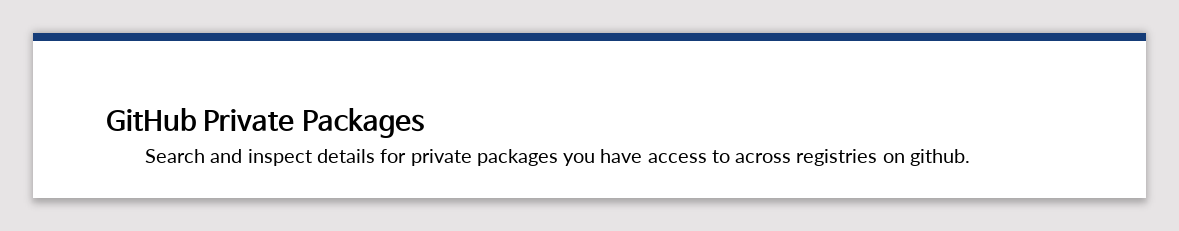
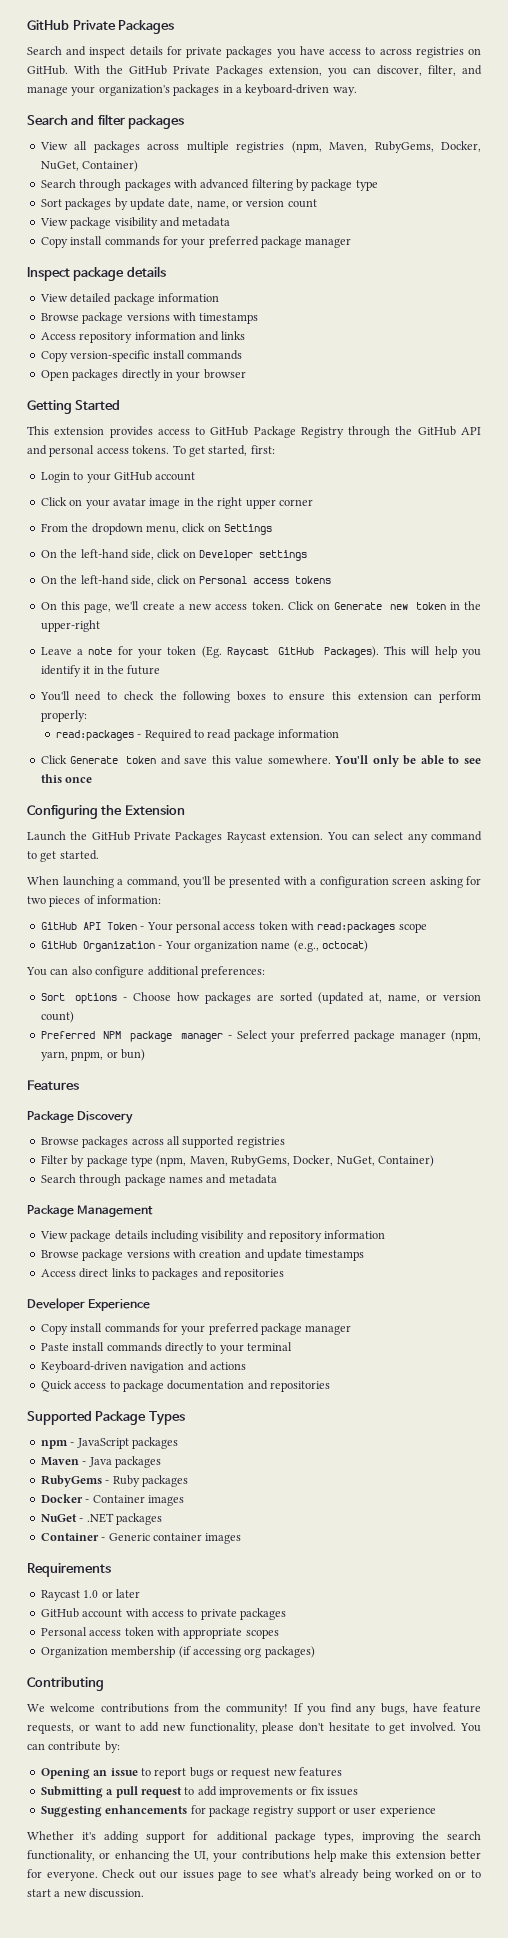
[909,149,970,166] github. -> [27,65,482,77] [27,84,357,96] [27,114,185,129] [39,141,482,153] [40,160,139,172] [40,179,378,191] [40,198,317,210] [39,217,231,229] [40,236,352,248] [27,266,166,281] [39,293,219,305] [40,312,259,324] [40,331,246,343] [40,350,242,362] [40,369,246,381] [27,400,121,414] [27,426,481,438] [27,445,275,457] [40,471,196,483] [40,497,314,509] [40,523,272,535] [40,549,307,561] [40,575,331,586] [40,601,482,613] [40,620,100,632] [40,646,482,658] [40,665,161,677] [39,691,481,703] [40,710,87,722] [55,729,340,741] [40,755,481,767] [40,774,93,783] [27,805,185,819] [27,831,483,843] [27,850,99,862] [27,876,481,888] [27,895,162,907] [40,921,427,933] [40,940,368,952] [26,966,265,978] [40,992,481,1004] [40,1011,74,1023] [40,1030,482,1042] [40,1049,145,1061] [27,1080,79,1090] [27,1111,134,1124] [40,1136,285,1148] [40,1155,435,1167] [40,1174,277,1186] [27,1205,154,1217] [39,1230,386,1242] [40,1249,365,1261] [40,1268,284,1280] [27,1298,151,1311] [40,1323,352,1335] [40,1342,292,1354] [40,1361,246,1373] [40,1380,330,1392] [27,1411,185,1425] [40,1437,178,1449] [40,1456,161,1468] [40,1475,188,1487] [40,1494,184,1506] [40,1513,162,1525] [40,1533,242,1544] [27,1563,111,1577] [40,1589,140,1601] [40,1608,286,1620] [40,1627,279,1639] [40,1646,315,1658] [27,1677,104,1691] [27,1703,481,1715] [27,1722,482,1734] [27,1741,120,1753] [40,1767,343,1779] [40,1786,359,1798] [40,1805,436,1817] [27,1831,482,1843] [27,1850,481,1862] [27,1869,482,1881] [27,1888,145,1898] GitHub. With the GitHub Private Packages extension, you can discover, filter, and manage your organization's packages in a keyboard-driven way. // Search and filter packages // View all packages across multiple registries (npm, Maven, RubyGems, Docker, NuGet, Container) // Search through packages with advanced filtering by package type // Sort packages by update date, name, or version count // View package visibility and metadata // Copy install commands for your preferred package manager // Inspect package details // View detailed package information // Browse package versions with timestamps // Access repository information and links // Copy version-specific install commands // Open packages directly in your browser // Getting Started // This extension provides access to GitHub Package Registry through the GitHub API and personal access tokens. To get started, first: // Login to your GitHub account // Click on your avatar image in the right upper corner // From the dropdown menu, click on Settings // On the left-hand side, click on Developer settings // On the left-hand side, click on Personal access tokens // On this page, we'll create a new access token. Click on Generate new token in the upper-right // Leave a note for your token (Eg. Raycast GitHub Packages). This will help you identify it in the future // You'll need to check the following boxes to ensure this extension can perform properly: // read:packages - Required to read package information // Click Generate token and save this value somewhere. You'll only be able to see this once // Configuring the Extension // Launch the GitHub Private Packages Raycast extension. You can select any command to get started. // When launching a command, you'll be presented with a configuration screen asking for two pieces of information: // GitHub API Token - Your personal access token with read:packages scope // GitHub Organization - Your organization name (e.g., octocat) // You can also configure additional preferences: // Sort options - Choose how packages are sorted (updated at, name, or version count) // Preferred NPM package manager - Select your preferred package manager (npm, yarn, pnpm, or bun) // Features // Package Discovery // Browse packages across all supported registries // Filter by package type (npm, Maven, RubyGems, Docker, NuGet, Container) // Search through package names and metadata // Package Management // View package details including visibility and repository information // Browse package versions with creation and update timestamps // Access direct links to packages and repositories // Developer Experience // Copy install commands for your preferred package manager // Paste install commands directly to your terminal // Keyboard-driven navigation and actions // Quick access to package documentation and repositories // Supported Package Types // npm - JavaScript packages // Maven - Java packages // RubyGems - Ruby packages // Docker - Container images // NuGet - .NET packages // Container - Generic container images // Requirements // Raycast 1.0 or later // GitHub account with access to private packages // Personal access token with appropriate scopes // Organization membership (if accessing org packages) // Contributing // We welcome contributions from the community! If you find any bugs, have feature requests, or want to add new functionality, please don't hesitate to get involved. You can contribute by: // Opening an issue to report bugs or request new features // Submitting a pull request to add improvements or fix issues // Suggesting enhancements for package registry support or user experience // Whether it's adding support for additional package types, improving the search functionality, or enhancing the UI, your contributions help make this extension better for everyone. Check out our issues page to see what's already being worked on or to start a new discussion.

